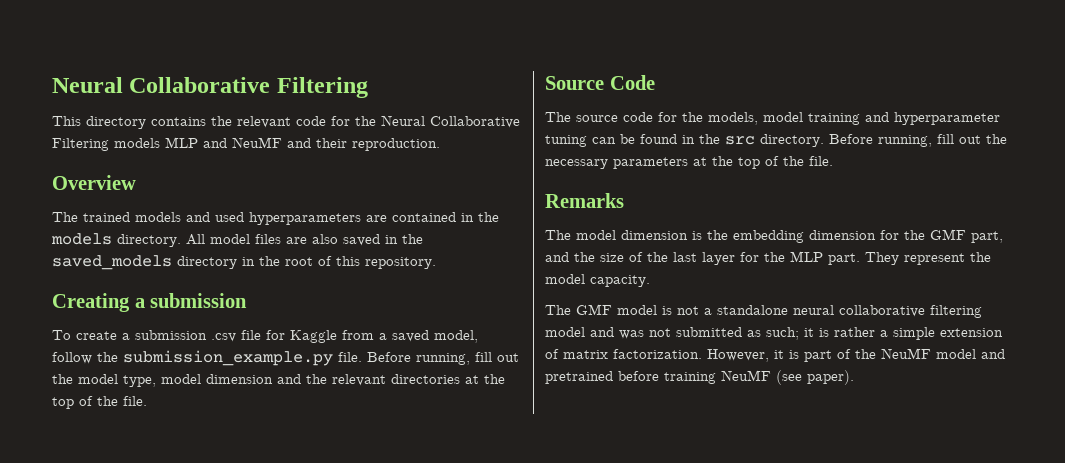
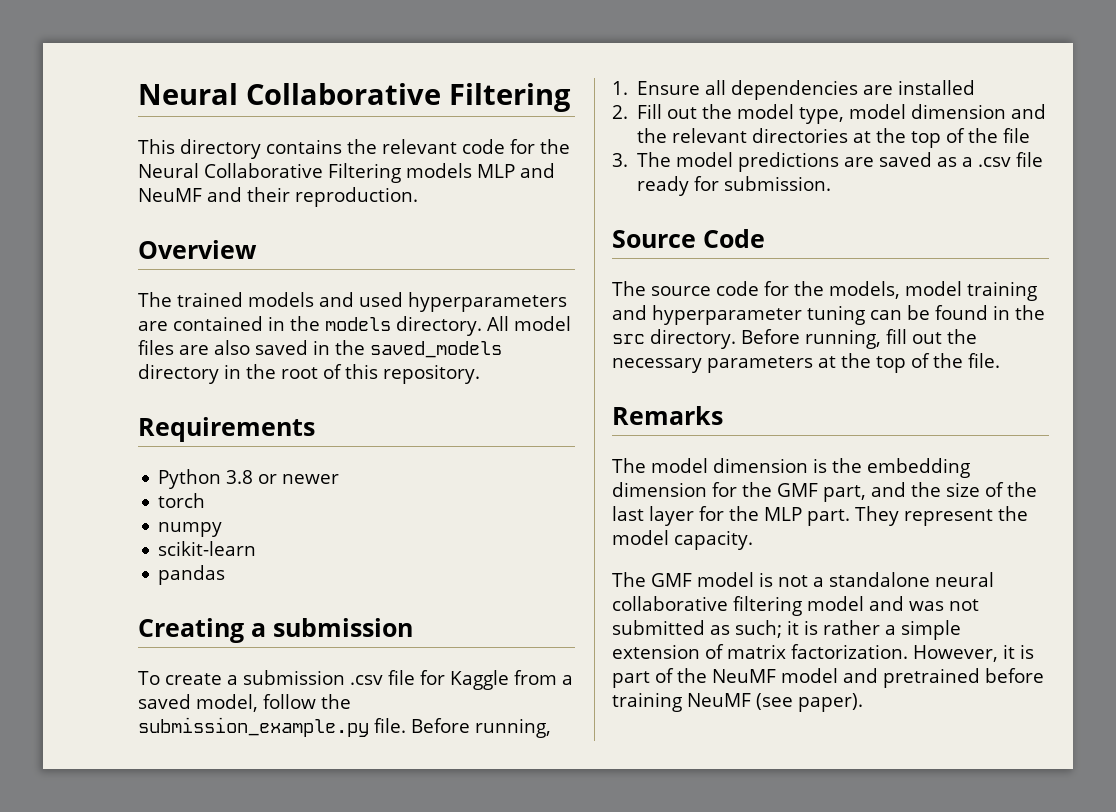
(436, 263) none -> [138,417,315,442] [158,469,340,489] [158,493,206,508] [158,522,223,537] [158,541,257,556] [158,565,226,585] // Requirements // Python 3.8 or newer // torch // numpy // scikit-learn // pandas
[475,352,492,362] fill -> [612,80,976,100] [612,104,663,119] // 1. Ensure all dependencies are installed // 2. Fill
[123,396,147,406] file. -> [1003,128,1031,143] [612,152,1044,172] [637,176,832,196] file // 3. The model predictions are saved as a .csv file ready for submission.

